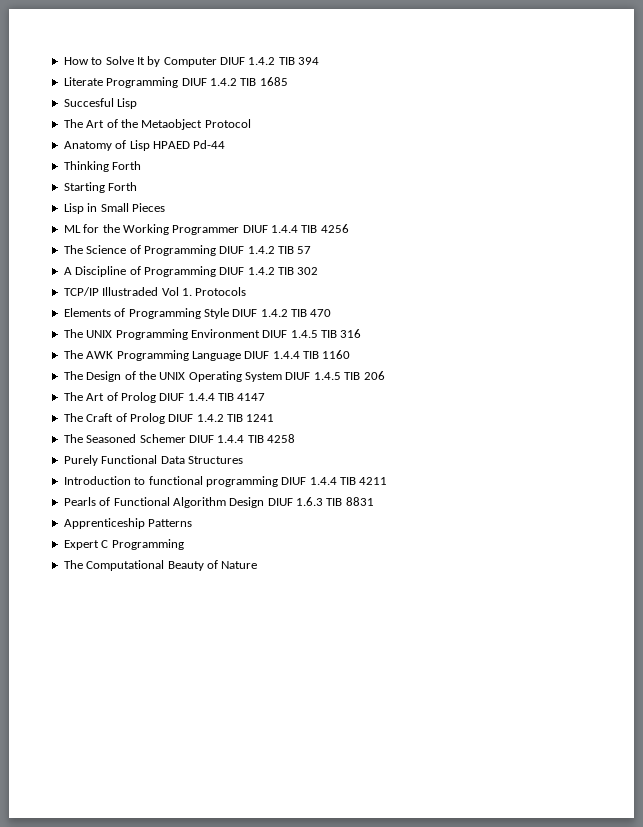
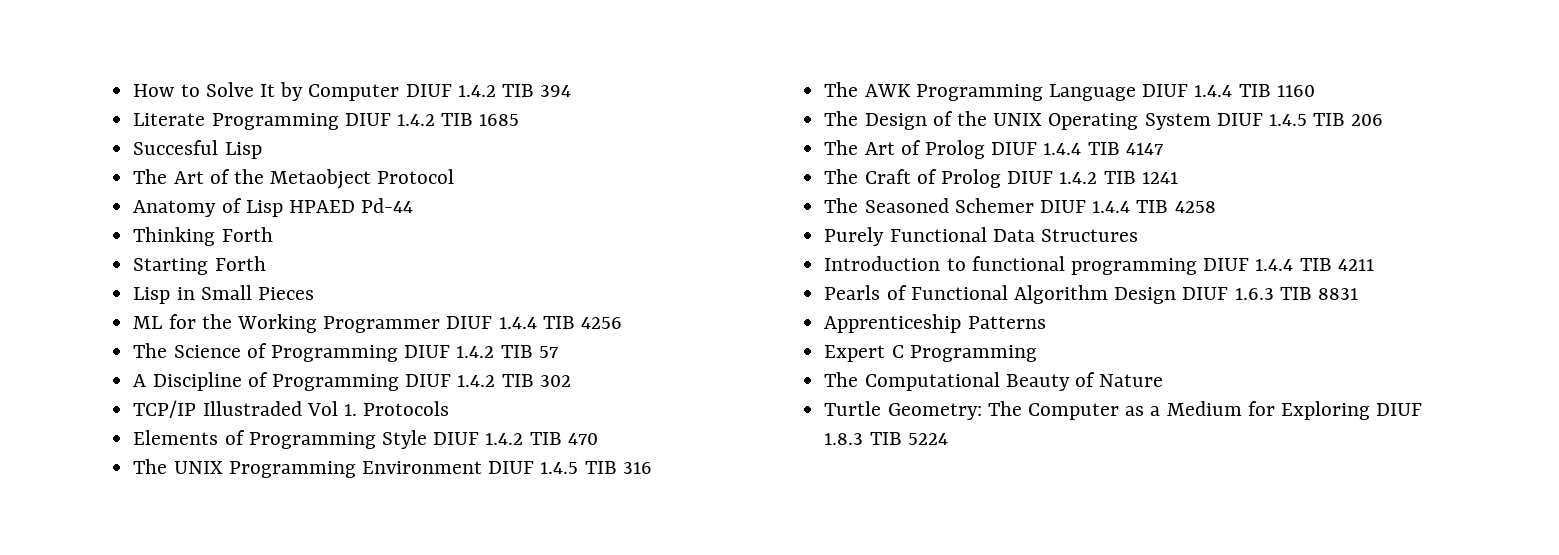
(258, 565) none -> [824,401,1423,420] [824,432,948,445] // Turtle Geometry: The Computer as a Medium for Exploring DIUF 1.8.3 TIB 5224

